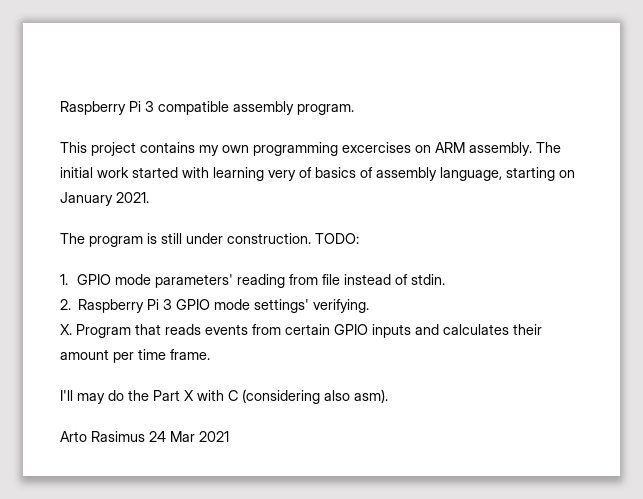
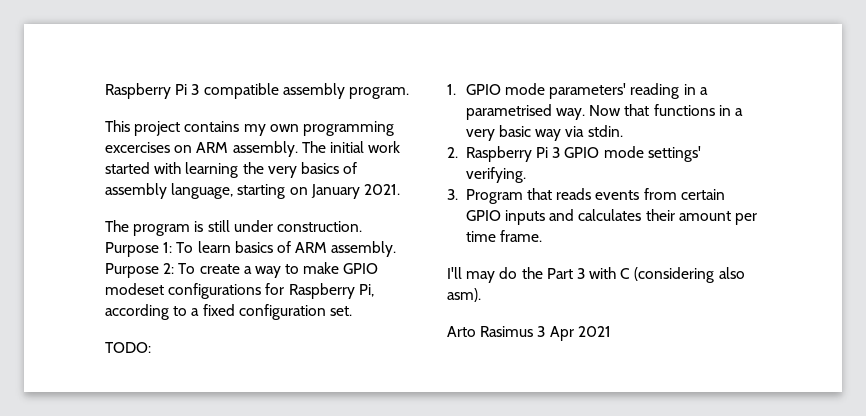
[268,167,312,181] very of -> [242,162,297,178] the very
(311, 238) none -> [105,241,397,257] [105,262,379,278] [105,283,374,299] [105,304,352,320] Purpose 1: To learn basics of ARM assembly. Purpose 2: To create a way to make GPIO modeset configurations for Raspberry Pi, according to a fixed configuration set. //
[288,274,408,285] from file instead of -> [683,84,708,95] [465,104,743,120] [465,125,585,141] in a parametrised way. Now that functions in a very basic way via
[60,324,72,335] X. -> [447,189,458,200] 3.
[184,390,194,401] X -> [576,268,585,279] 3
[149,431,195,442] 24 Mar -> [537,326,574,341] 3 Apr

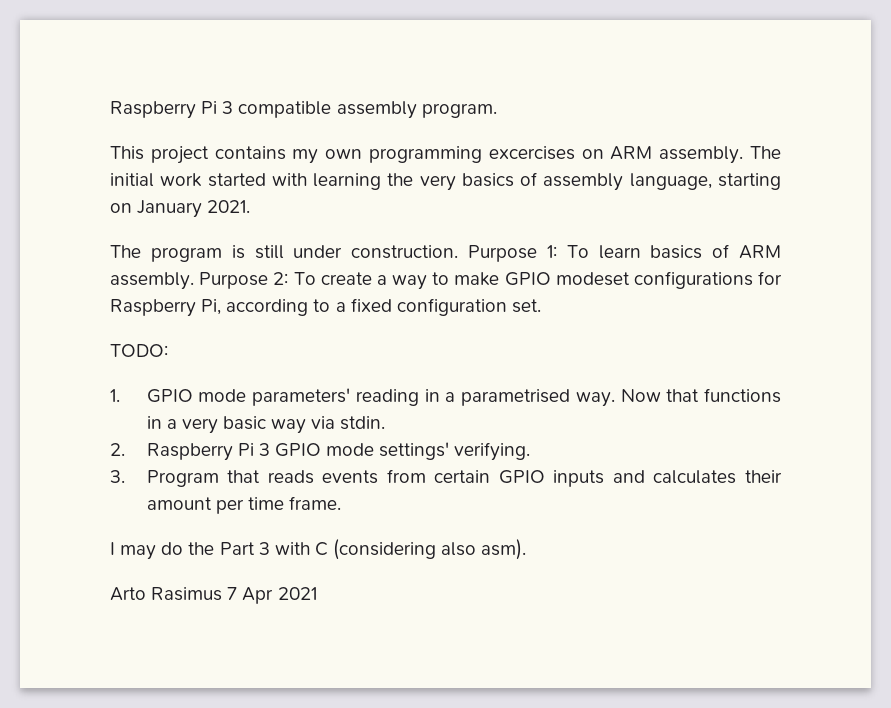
[447,267,462,279] I'll -> [110,542,115,555] I
[537,326,546,337] 3 -> [227,587,238,600] 7

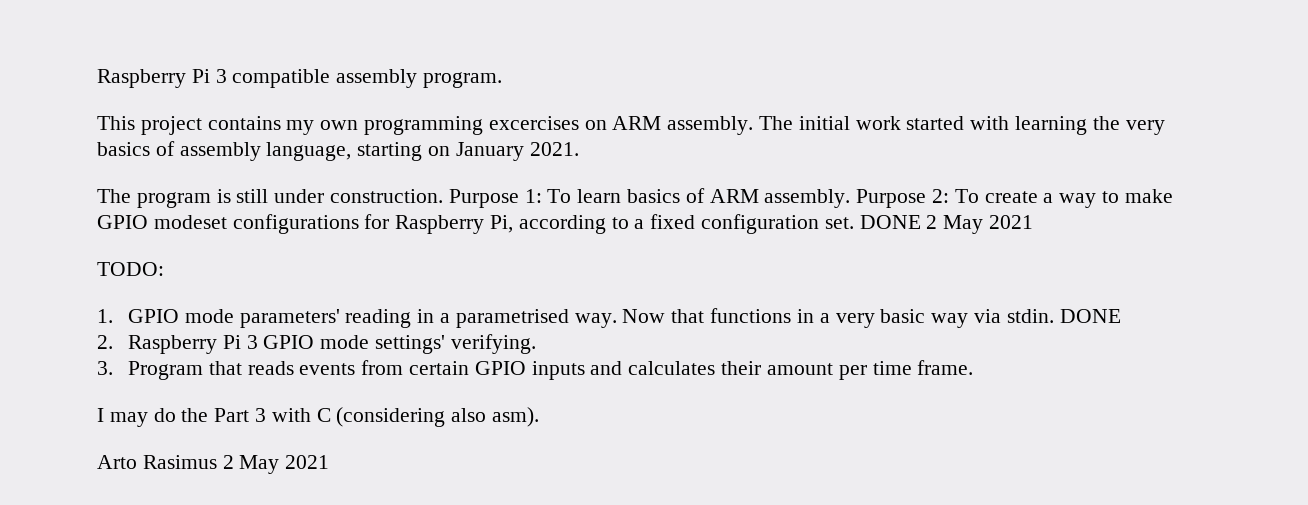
(541, 306) none -> [859,215,1034,234] DONE 2 May 2021
(386, 423) none -> [1059,309,1121,323] DONE
[227,587,274,604] 7 Apr -> [222,455,280,474] 2 May

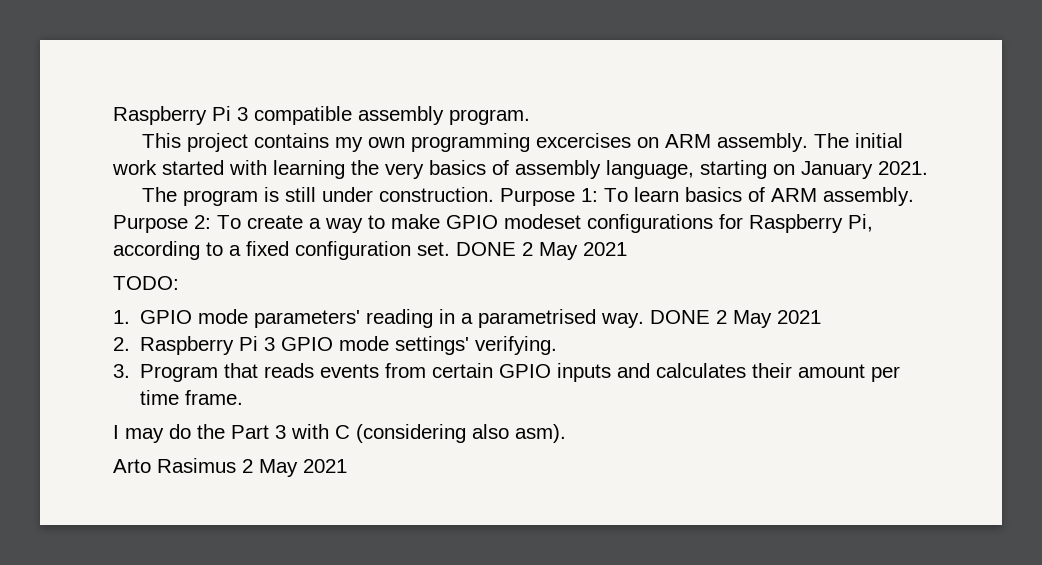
[622,308,1121,328] Now that functions in a very basic way via stdin. DONE -> [650,310,822,328] DONE 2 May 2021

